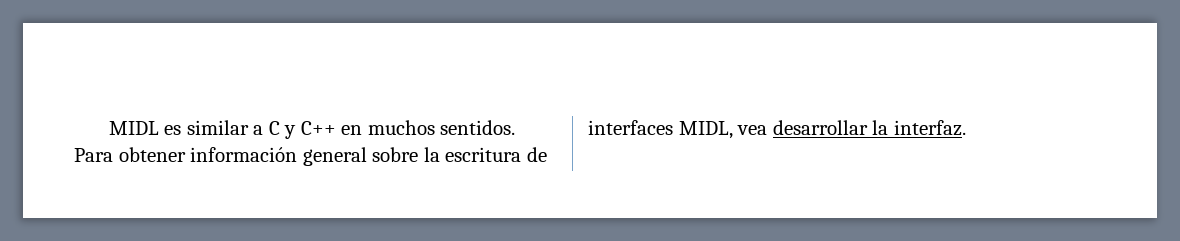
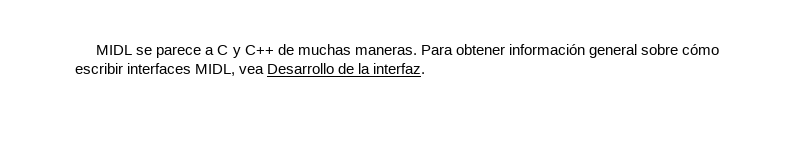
[164,120,249,135] es similar -> [136,46,202,58] se parece
[341,120,516,135] en muchos sentidos. -> [277,44,417,55] de muchas maneras.
[423,147,547,162] la escritura de -> [681,44,719,55] [75,63,123,74] cómo escribir
[772,120,868,135] desarrollar -> [267,63,355,74] Desarrollo de

